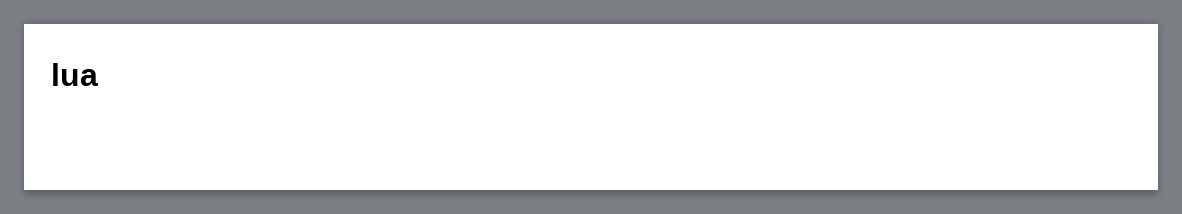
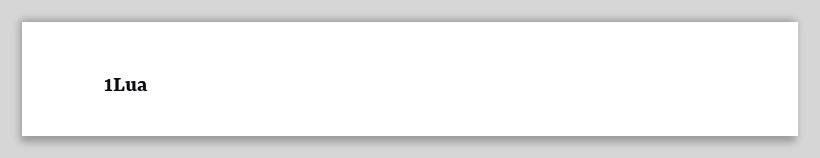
[51,63,98,86] lua -> [104,78,148,91] 1Lua

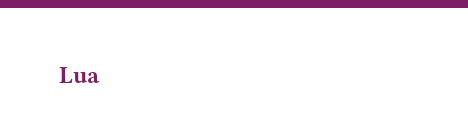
[104,78,148,91] 1Lua -> [59,67,100,84] Lua

